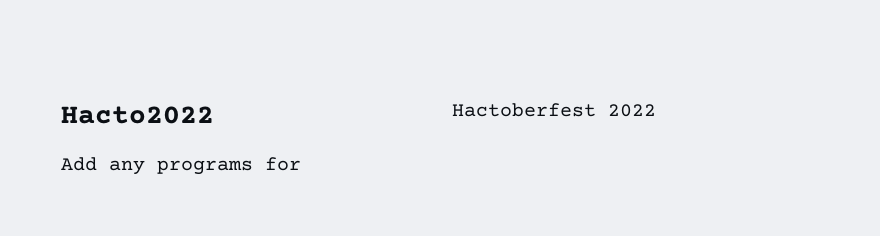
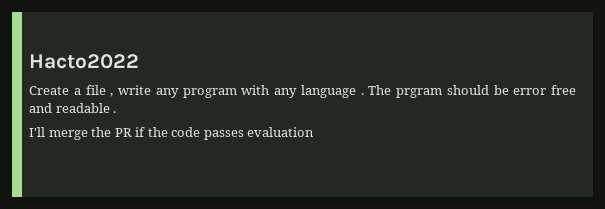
[61,157,301,175] [452,103,656,117] Add any programs for Hactoberfest 2022 -> [29,85,576,98] [29,103,117,113] [29,127,315,140] Create a file , write any program with any language . The prgram should be error free and readable . // I'll merge the PR if the code passes evaluation

